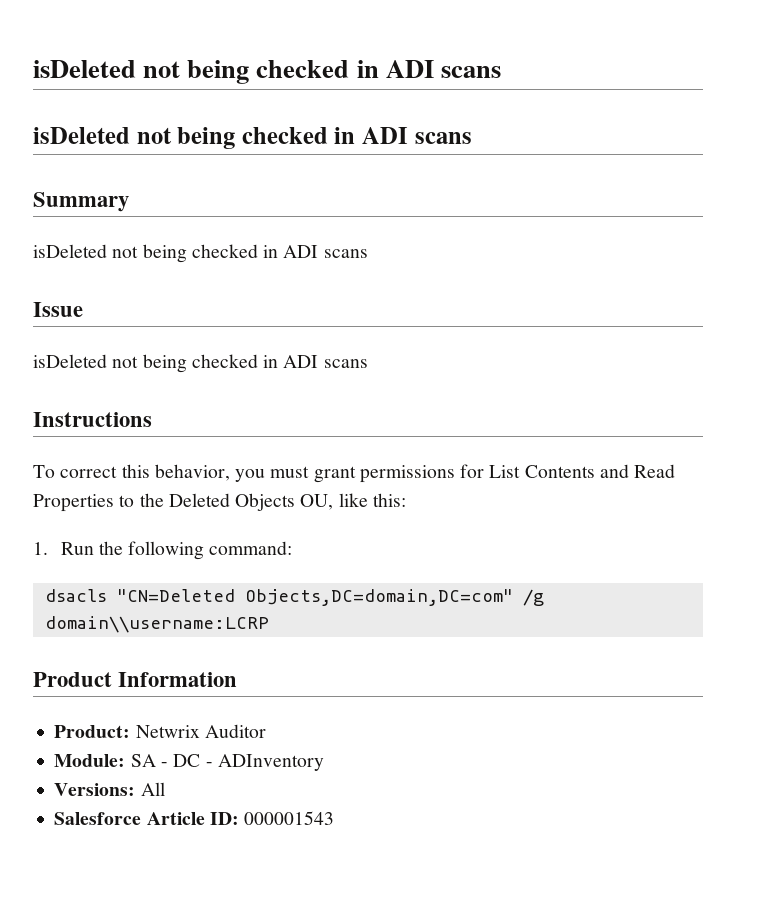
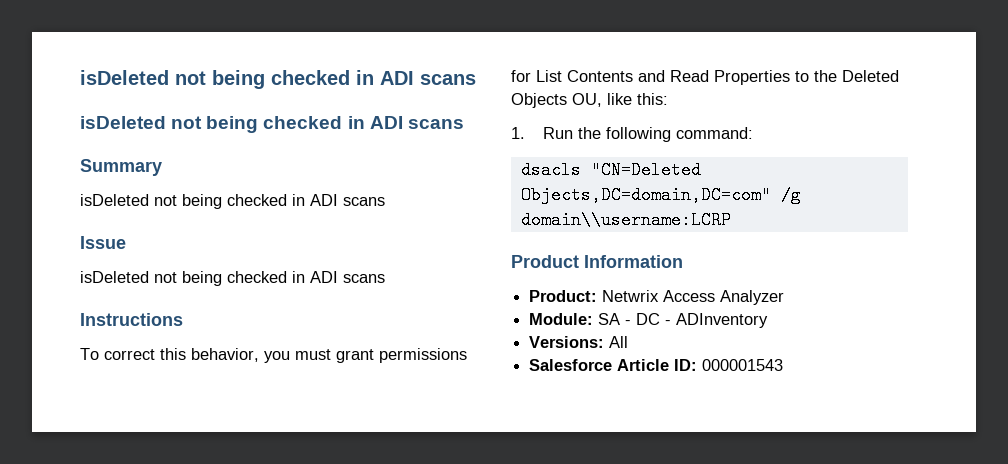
[204,724,266,738] Auditor -> [663,290,785,305] Access Analyzer

